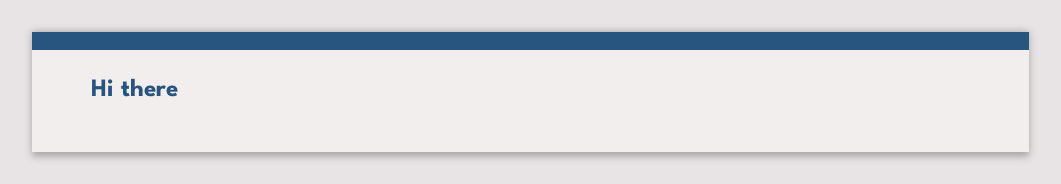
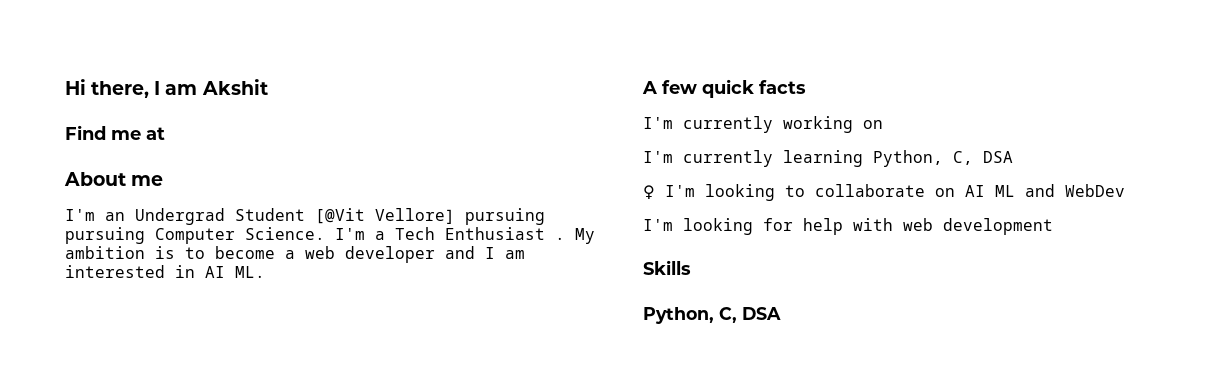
[121,78,178,97] there -> [91,79,268,98] [65,125,165,140] [64,172,164,186] [65,208,545,225] [65,227,595,244] [65,246,525,263] [65,265,265,278] [642,79,806,98] [643,116,883,133] [643,150,1013,167] [643,184,1125,201] [643,218,1053,235] [643,260,691,275] [643,307,781,324] there, I am Akshit // Find me at // About me // I'm an Undergrad Student [@Vit Vellore] pursuing pursuing Computer Science. I'm a Tech Enthusiast . My ambition is to become a web developer and I am interested in AI ML. // A few quick facts // I'm currently working on // I'm currently learning Python, C, DSA // ♀ I'm looking to collaborate on AI ML and WebDev // I'm looking for help with web development // Skills // Python, C, DSA

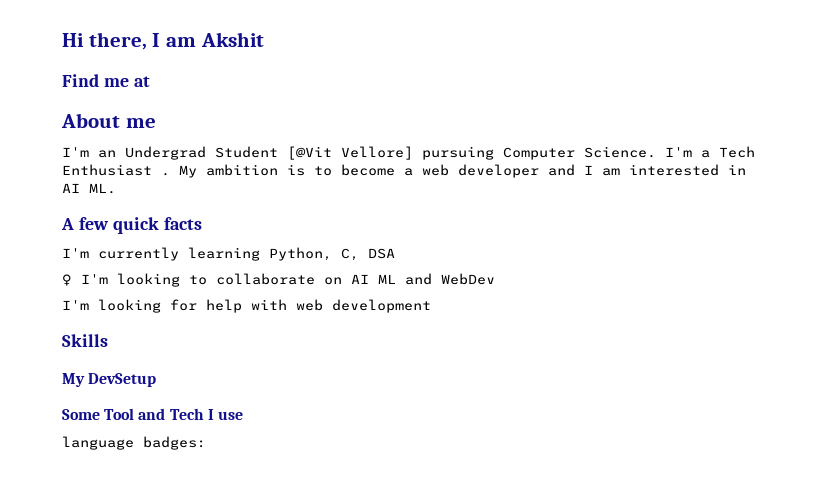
[65,227,145,244] pursuing -> (494, 153) none
[643,116,883,133] // I'm currently working on -> (202, 223) none
[643,307,781,324] Python, C, DSA -> [62,373,157,387] [62,408,243,420] [62,436,206,450] My DevSetup // Some Tool and Tech I use // language badges:

